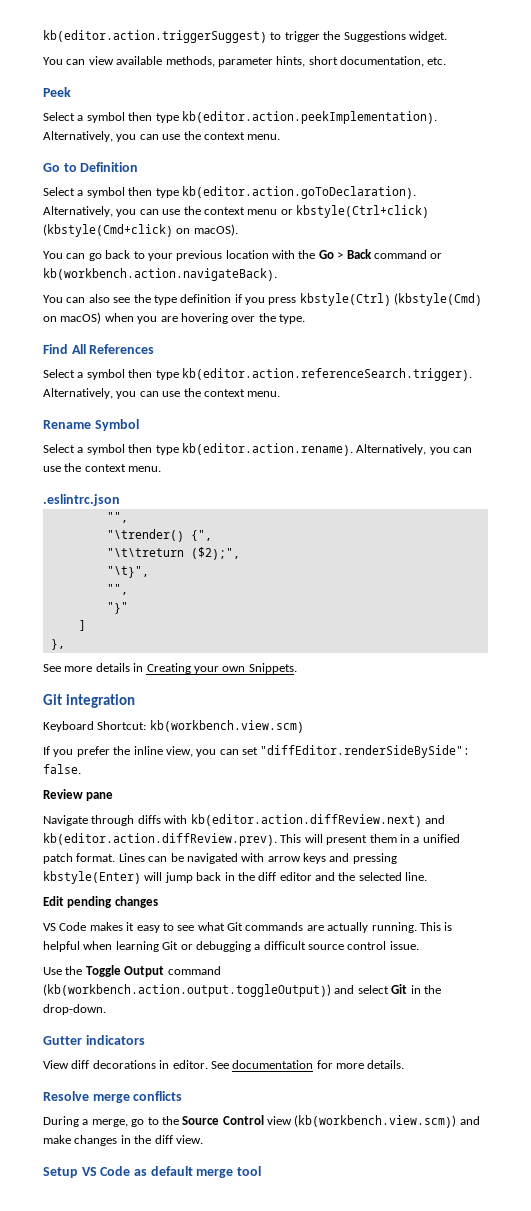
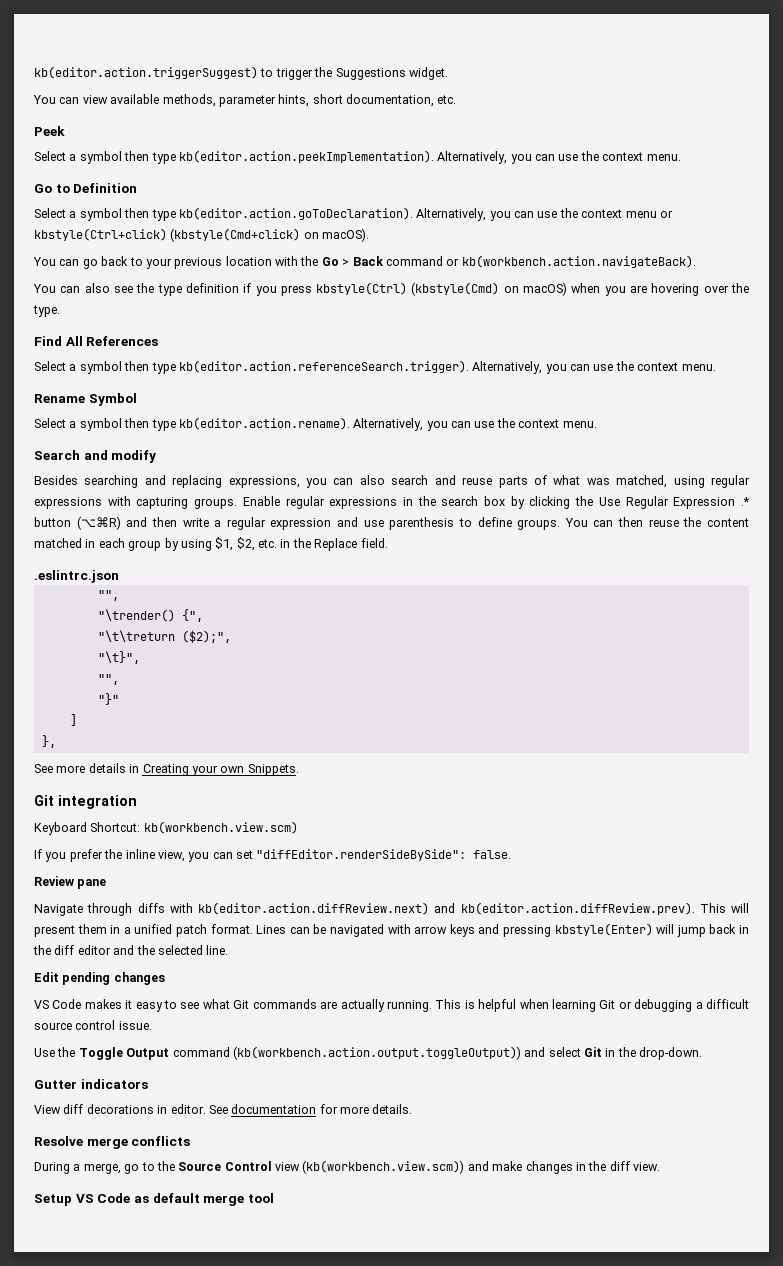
(162, 469) none -> [34,450,157,463] [34,475,750,488] [34,496,751,509] [34,516,750,530] [34,537,388,551] // Search and modify // Besides searching and replacing expressions, you can also search and reuse parts of what was matched, using regular expressions with capturing groups. Enable regular expressions in the search box by clicking the Use Regular Expression .* button (⌥⌘R) and then write a regular expression and use parenthesis to define groups. You can then reuse the content matched in each group by using $1, $2, etc. in the Replace field.

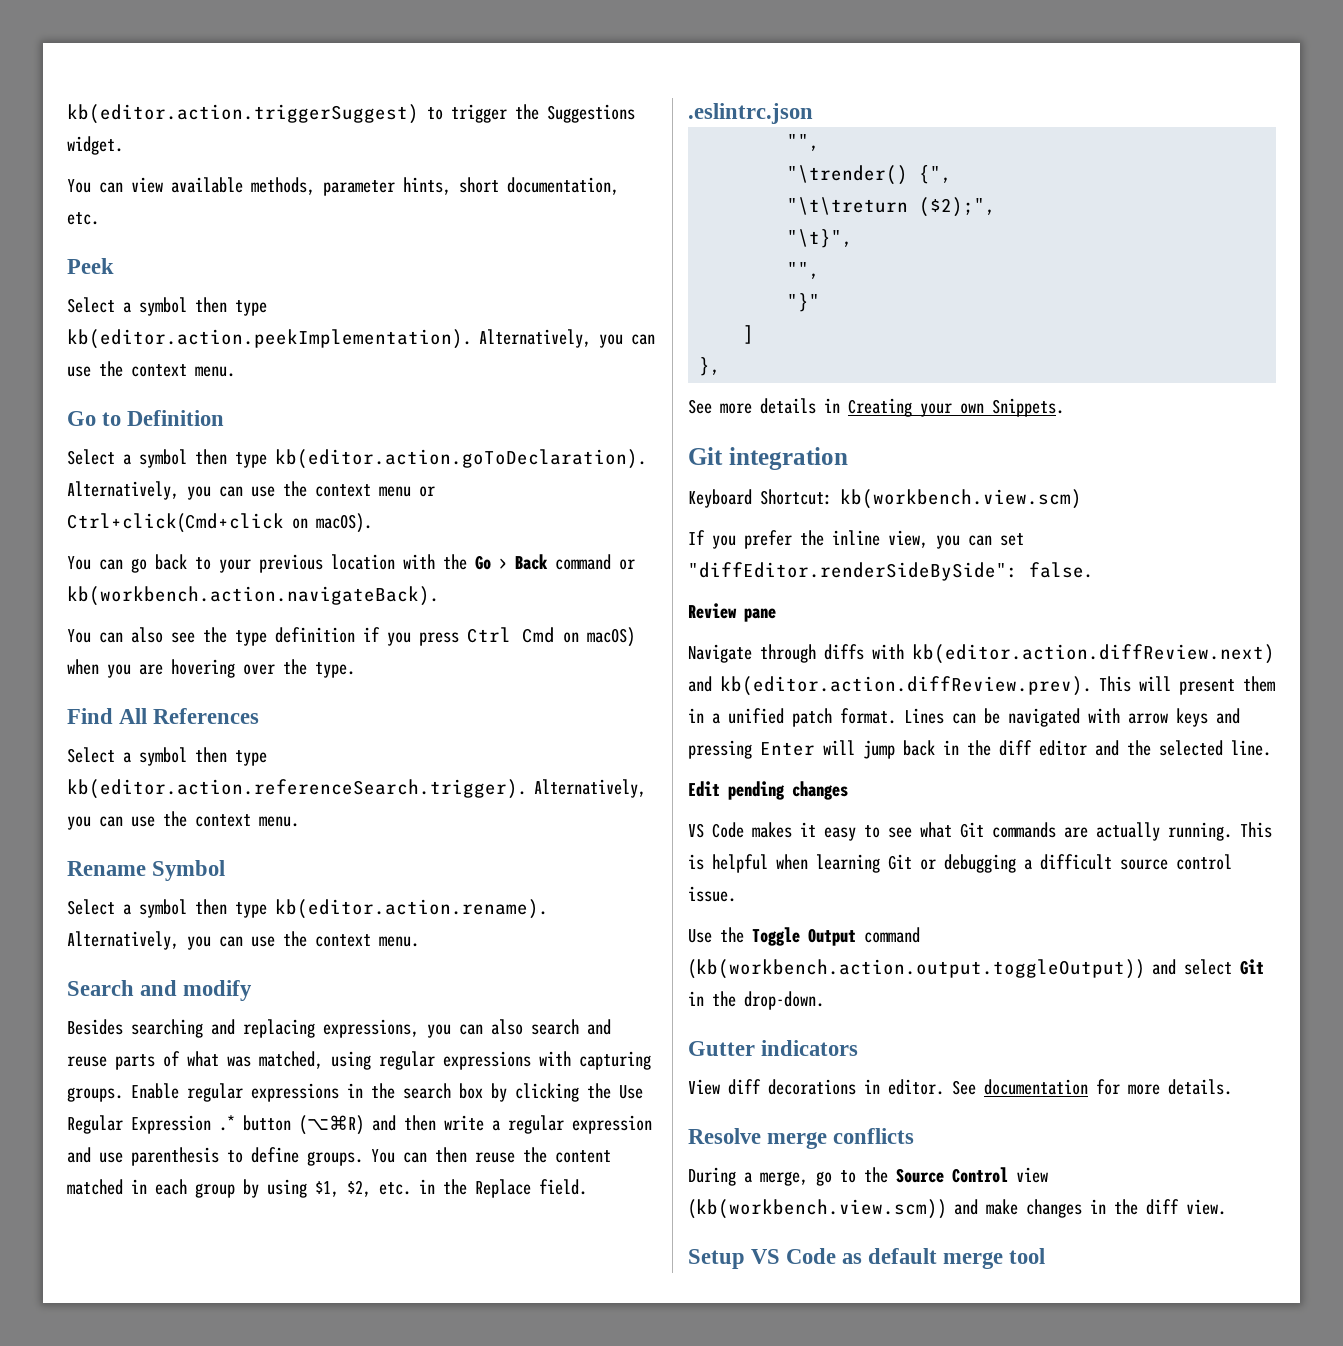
[34,228,301,242] kbstyle(Ctrl+click) (kbstyle(Cmd+click) -> [67,513,284,533] Ctrl+click(Cmd+click
[316,282,500,296] kbstyle(Ctrl) (kbstyle(Cmd) -> [467,627,555,643] Ctrl Cmd
[554,923,653,936] kbstyle(Enter) -> [760,742,815,756] Enter

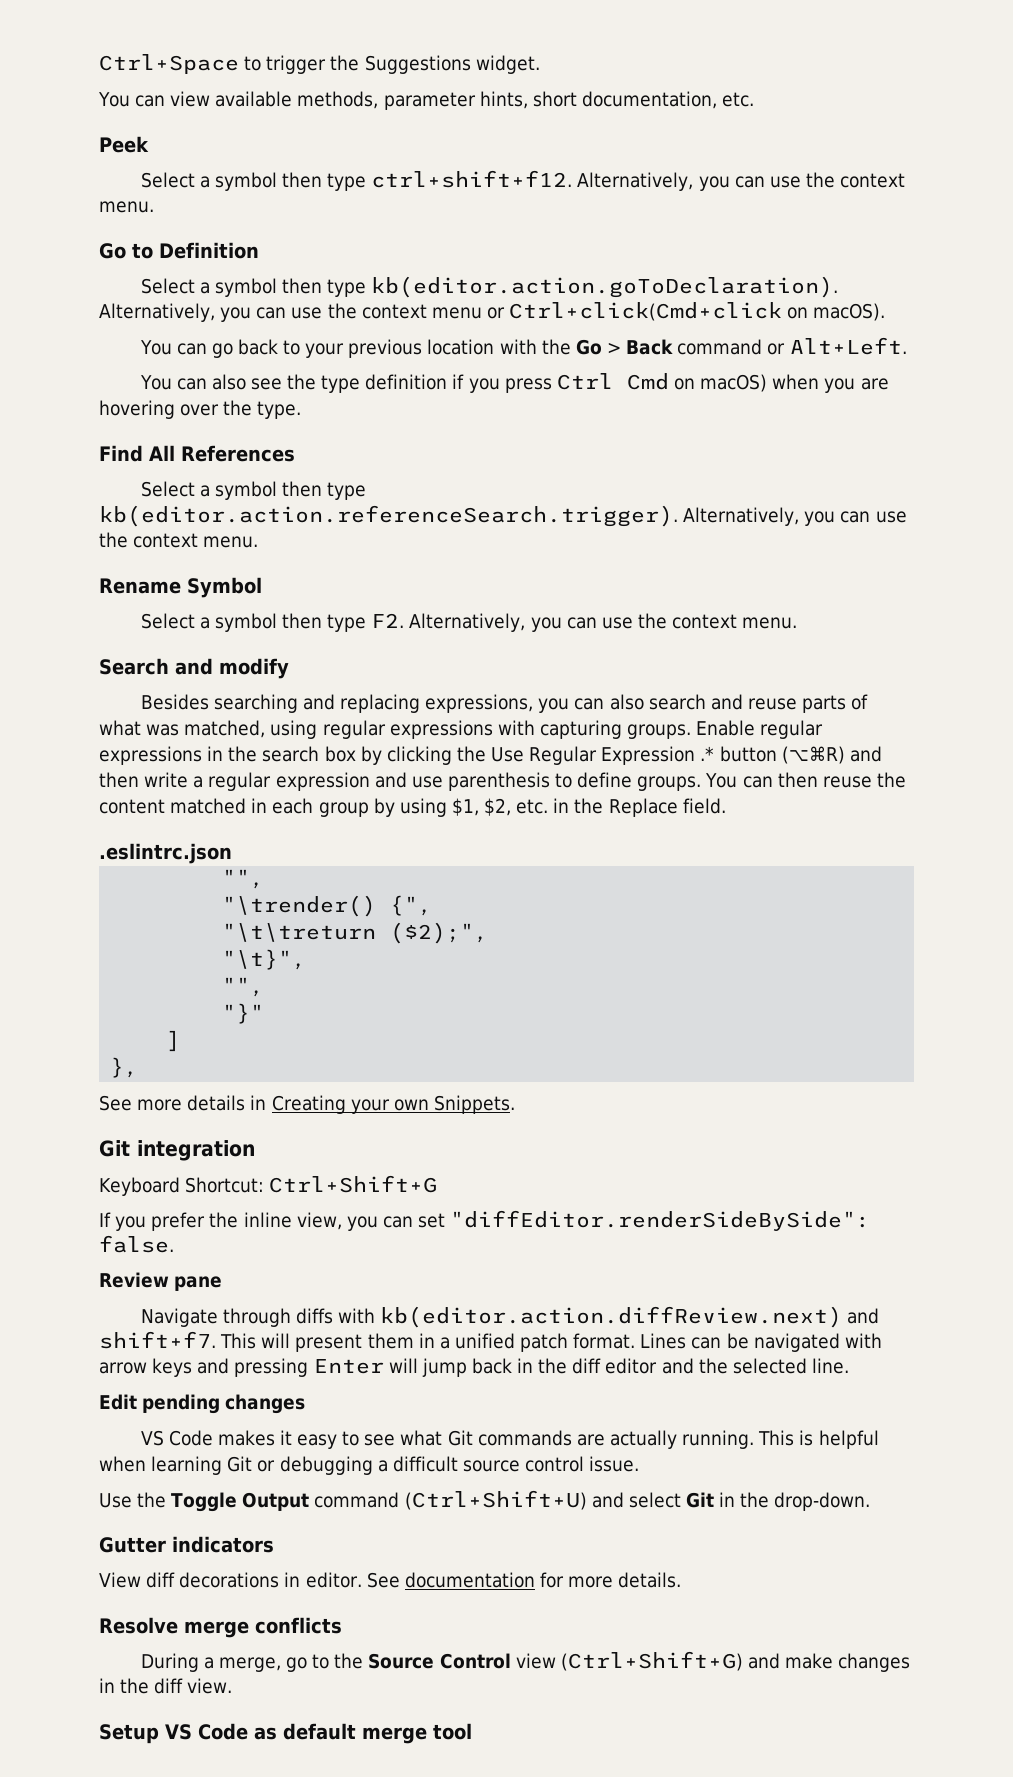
[67,104,419,124] kb(editor.action.triggerSuggest) -> [99,54,239,74] Ctrl+Space
[67,329,471,349] kb(editor.action.peekImplementation). -> [371,170,573,188] ctrl+shift+f12.
[67,586,438,606] kb(workbench.action.navigateBack). -> [789,337,907,355] Alt+Left.
[275,899,547,919] kb(editor.action.rename). -> [371,613,405,628] F2.
[840,489,1082,509] kb(workbench.view.scm) -> [269,1175,438,1193] Ctrl+Shift+G
[720,676,1091,696] kb(editor.action.diffReview.prev). -> [99,1331,216,1349] shift+f7.
[688,959,1144,979] (kb(workbench.action.output.toggleOutput)) -> [404,1490,587,1510] (Ctrl+Shift+U)
[688,1199,946,1219] (kb(workbench.view.scm)) -> [560,1651,743,1671] (Ctrl+Shift+G)

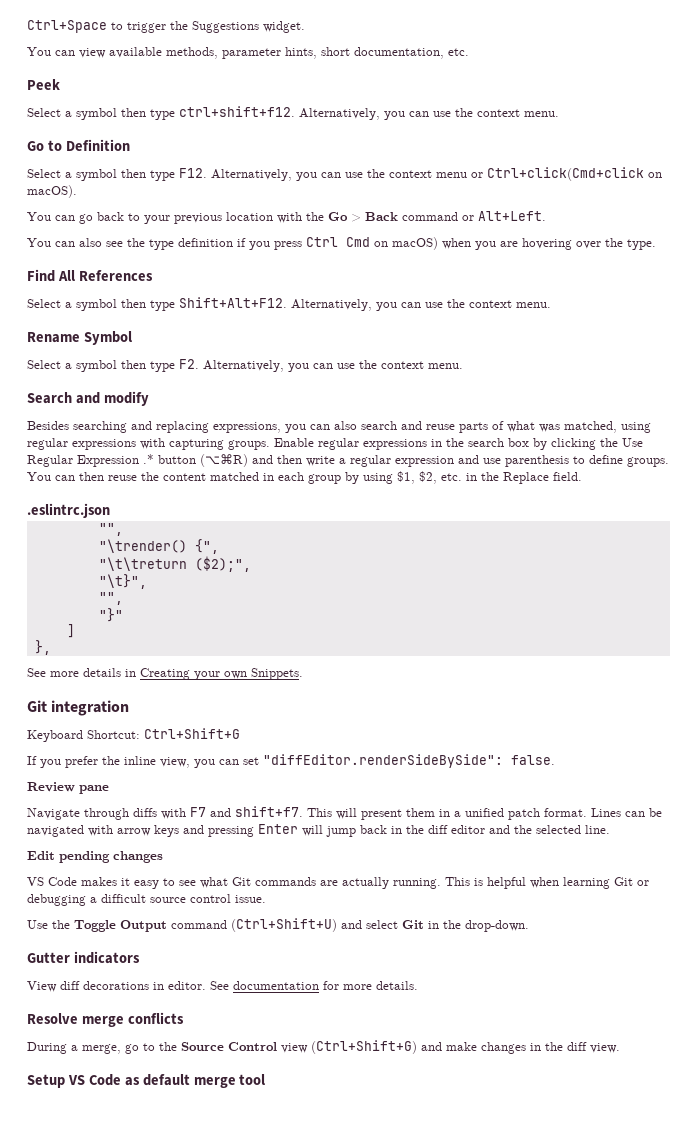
[371,276,839,298] kb(editor.action.goToDeclaration). -> [179,168,207,178] F12.
[99,505,678,527] kb(editor.action.referenceSearch.trigger). -> [179,297,287,308] Shift+Alt+F12.
[380,1306,843,1328] kb(editor.action.diffReview.next) -> [190,807,206,817] F7

